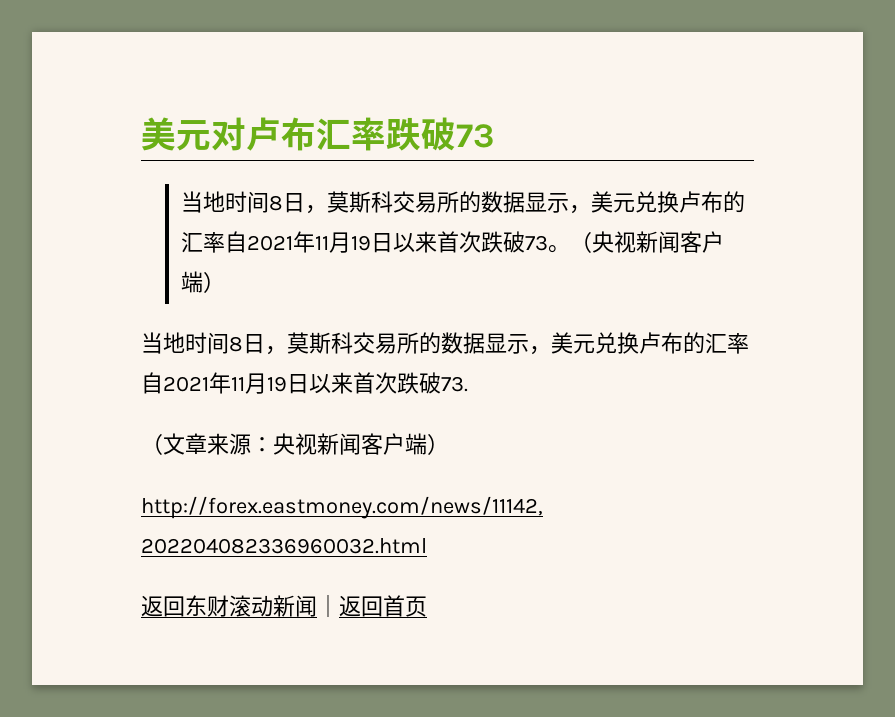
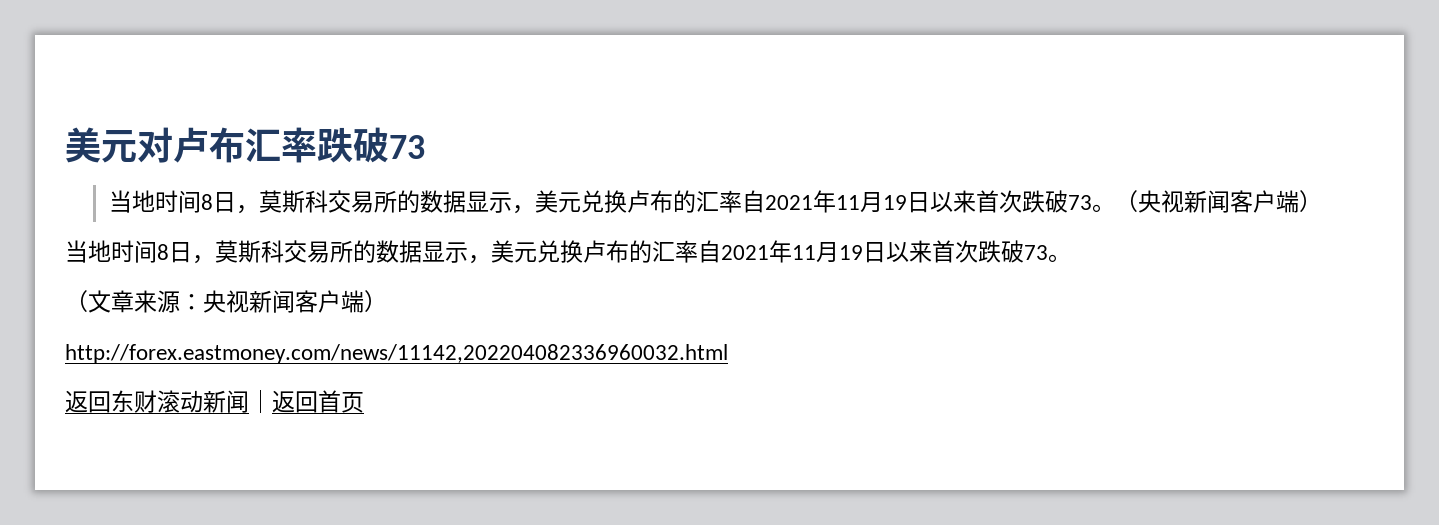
[441,376,468,392] 73. -> [1024,245,1071,262] 73。

